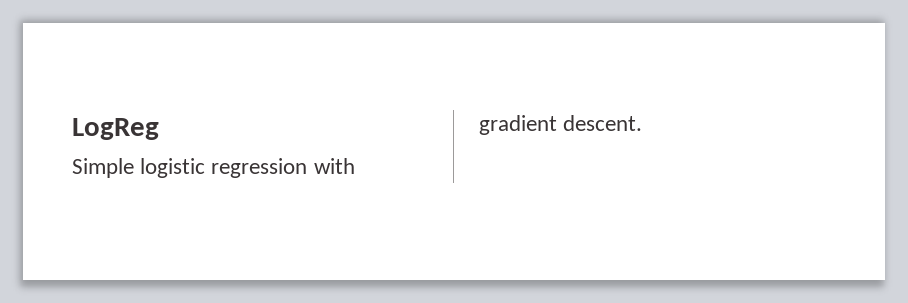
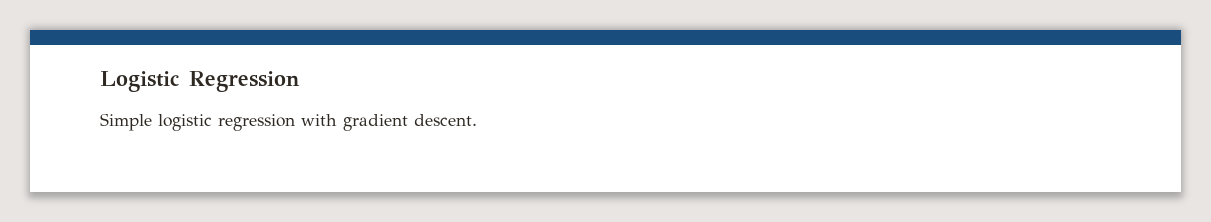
[72,118,159,140] LogReg -> [100,71,300,92] Logistic Regression

